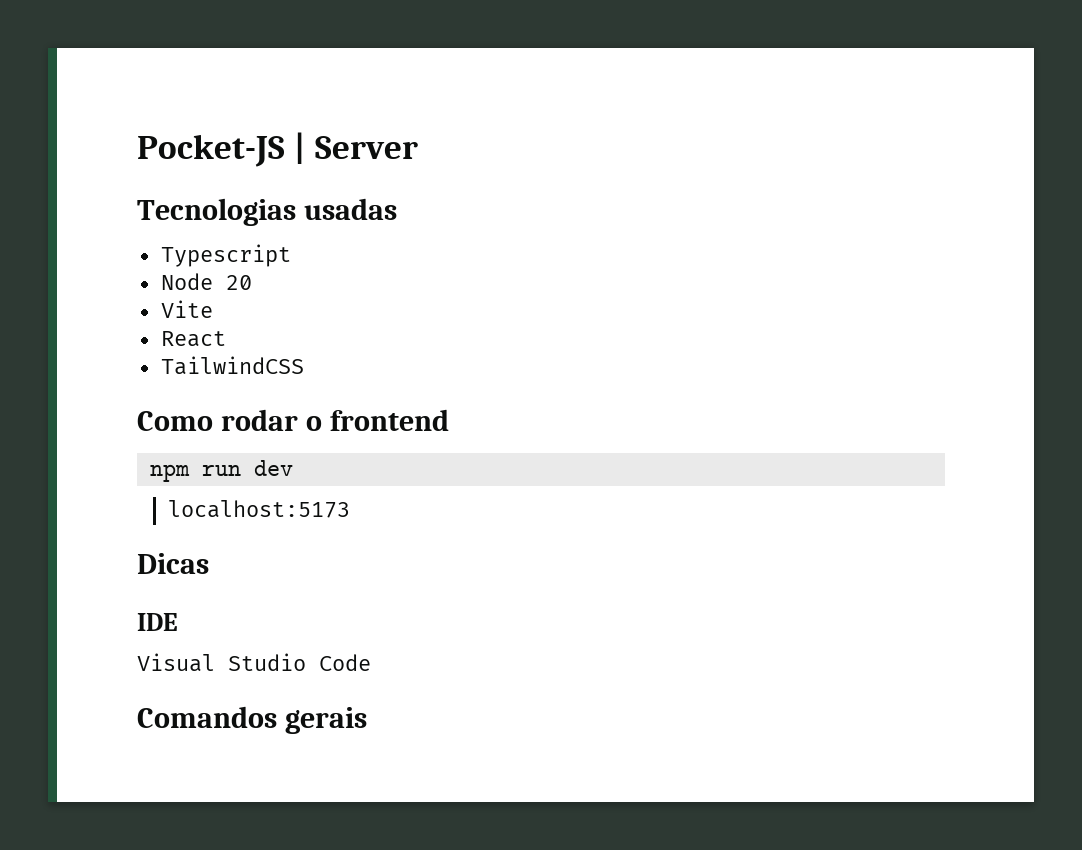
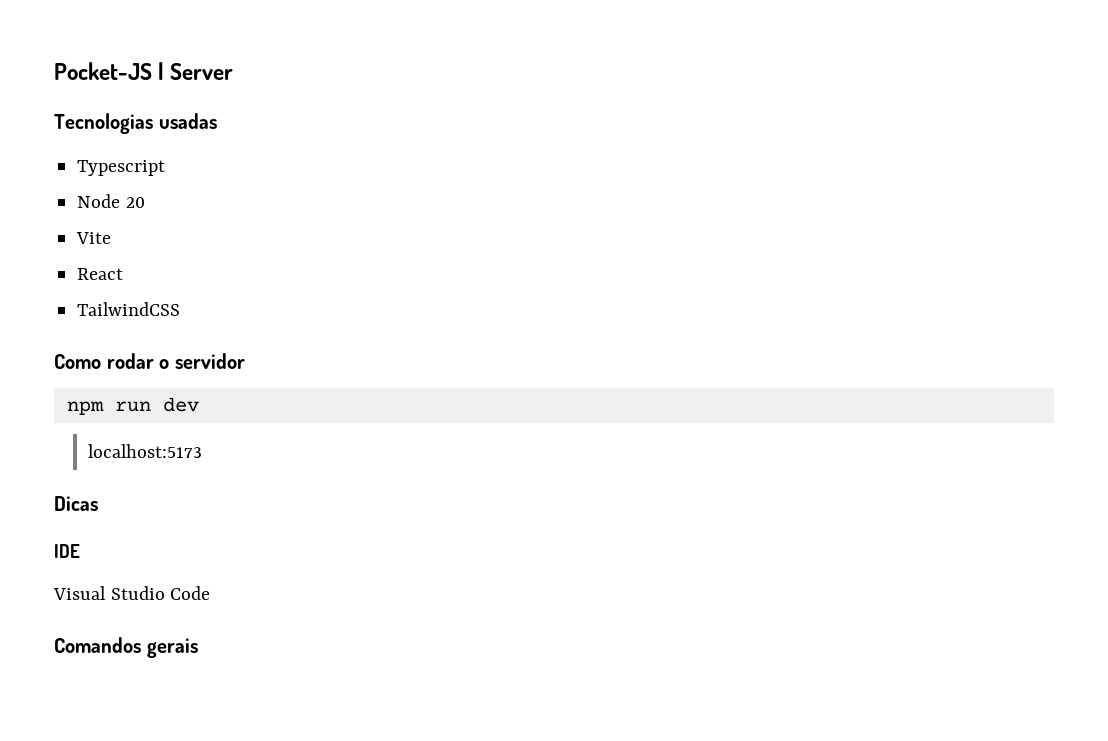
[330,409,450,431] frontend -> [174,353,245,369] servidor

